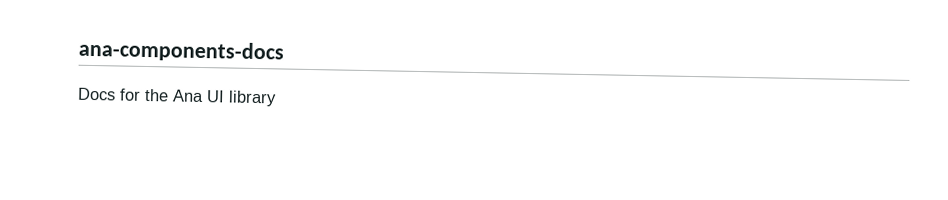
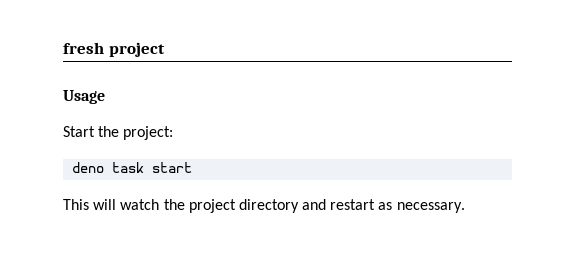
[78,39,285,63] [77,87,277,107] ana-components-docs // Docs for the Ana UI library -> [63,42,165,57] [63,90,105,104] [63,126,174,140] [72,162,193,173] [63,199,465,213] fresh project // Usage // Start the project: // deno task start // This will watch the project directory and restart as necessary.

